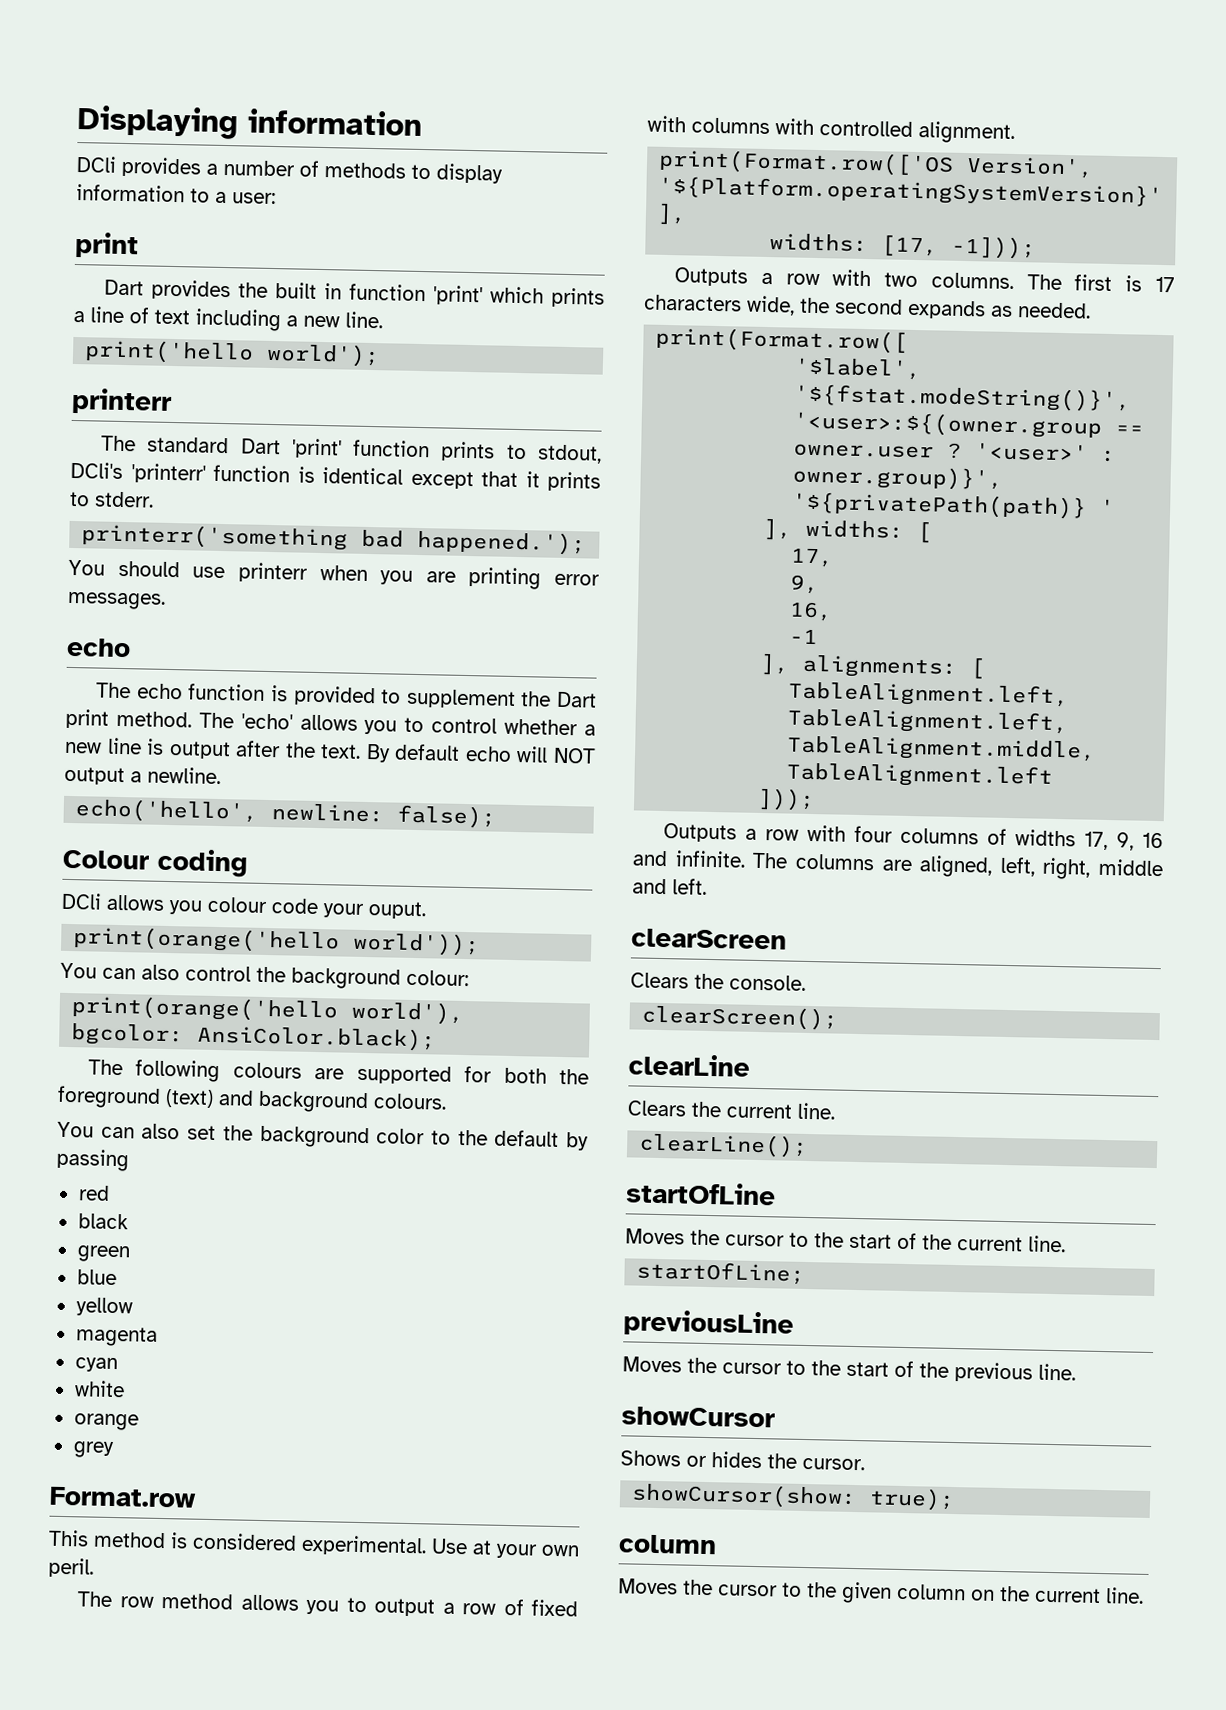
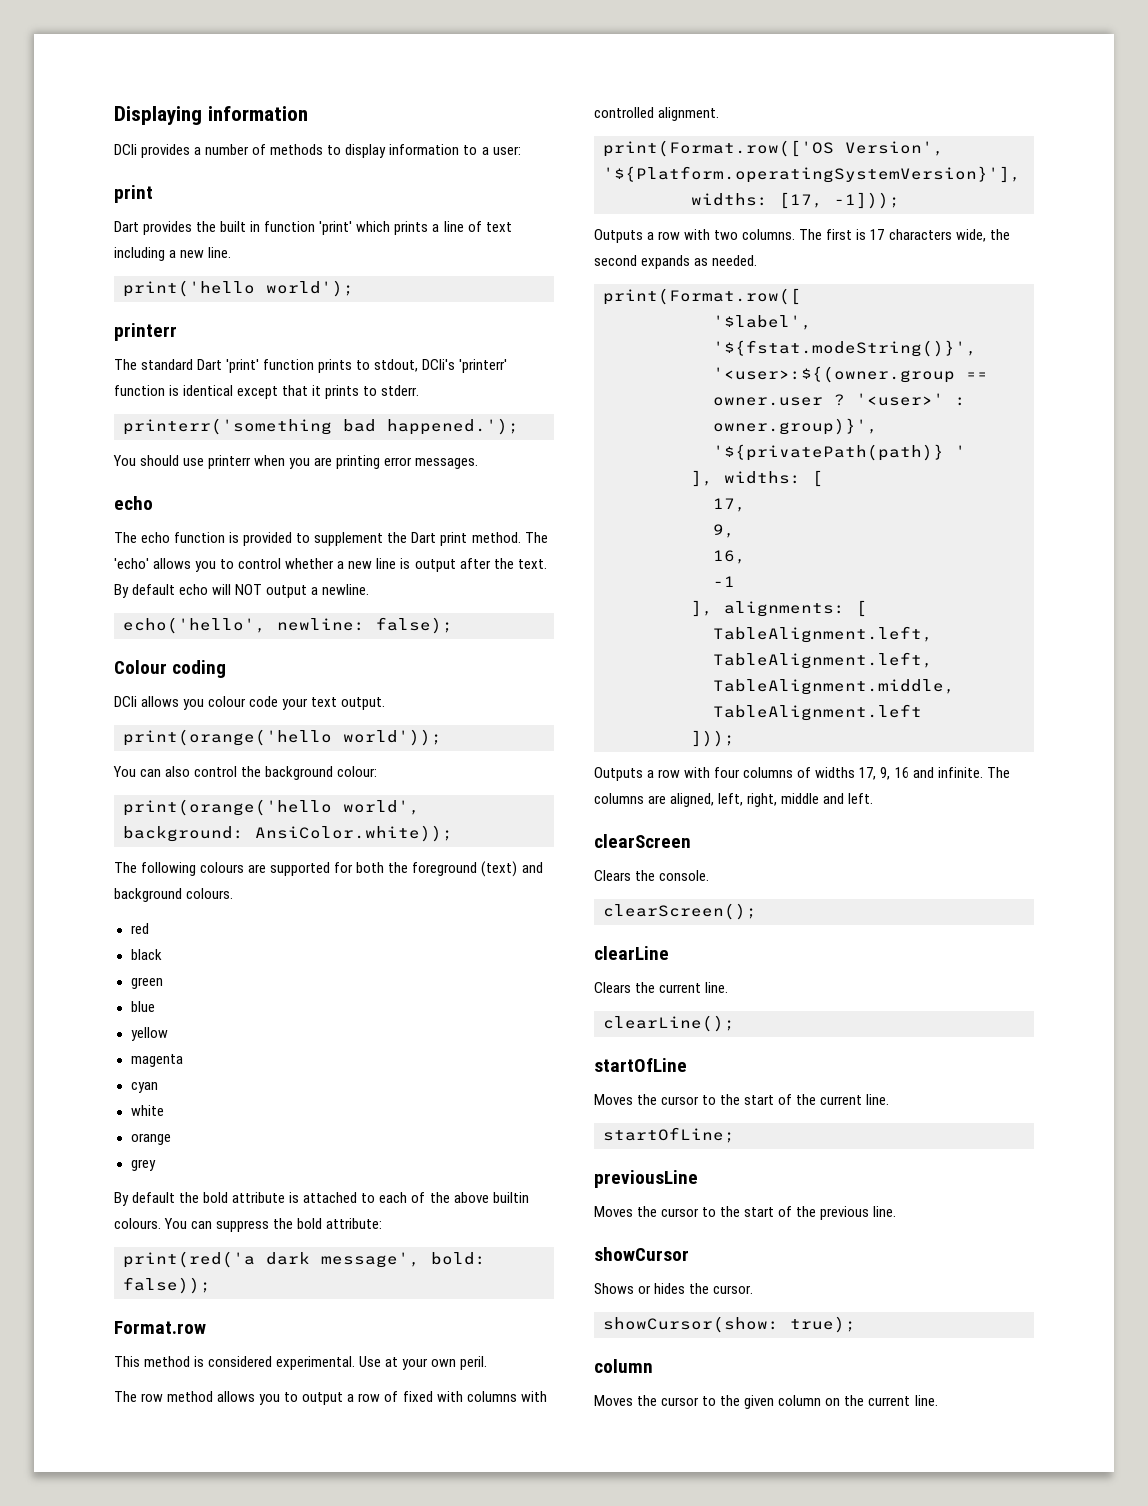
[368,901,427,920] ouput. -> [311,697,386,710] text output.
[351,1000,465,1026] [71,1023,437,1052] world'), bgcolor: AnsiColor.black); -> [343,800,420,815] [123,825,453,842] world', background: AnsiColor.white));
[57,1121,589,1151] [56,1148,129,1172] // You can also set the background color to the default by passing -> (234, 893) none
(115, 1450) none -> [114,1192,529,1206] [114,1218,383,1232] [123,1251,486,1268] [123,1277,211,1294] // By default the bold attribute is attached to each of the above builtin colours. You can suppress the bold attribute: // print(red('a dark message', bold: false));

